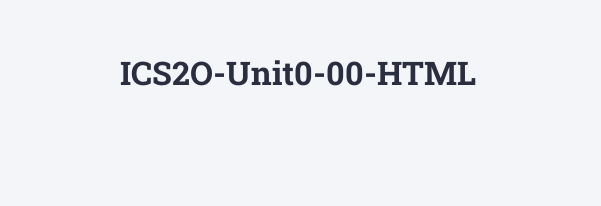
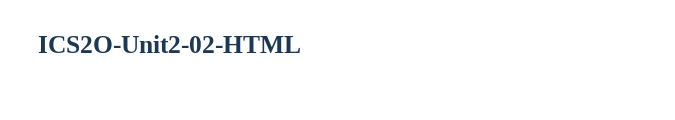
[120,60,476,86] ICS2O-Unit0-00-HTML -> [38,35,301,53] ICS2O-Unit2-02-HTML

